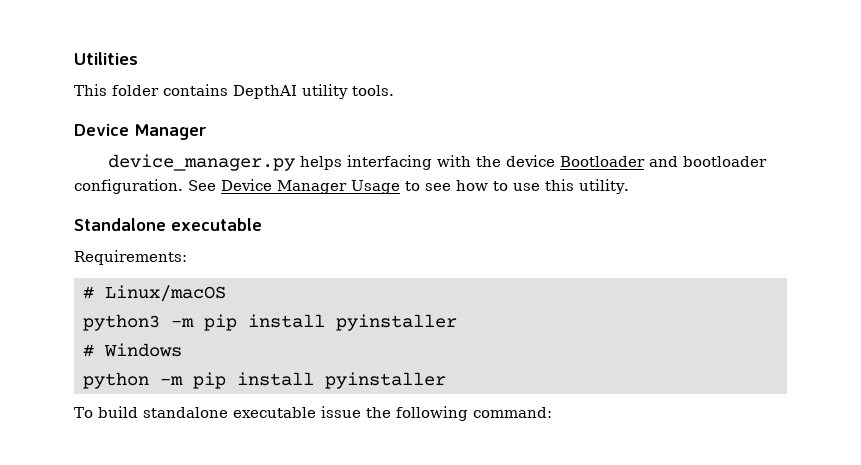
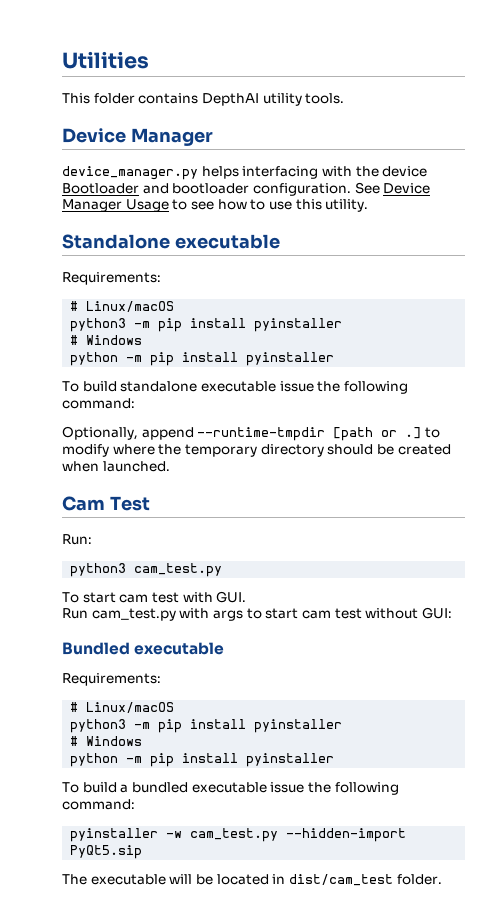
(552, 412) none -> [62,426,440,441] [62,444,451,457] [62,461,170,472] [62,496,150,511] [62,534,92,545] [70,563,223,577] [62,591,247,603] [62,607,452,621] [62,642,225,655] [62,673,161,686] [70,702,175,713] [70,719,343,733] [70,736,143,746] [70,753,335,767] [62,782,399,795] [62,799,135,810] [70,828,407,842] [70,845,143,859] [62,874,442,886] // Optionally, append --runtime-tmpdir [path or .] to modify where the temporary directory should be created when launched. // Cam Test // Run: // python3 cam_test.py // To start cam test with GUI. // Run cam_test.py with args to start cam test without GUI: // Bundled executable // Requirements: // # Linux/macOS // python3 -m pip install pyinstaller // # Windows // python -m pip install pyinstaller // To build a bundled executable issue the following command: // pyinstaller -w cam_test.py --hidden-import PyQt5.sip // The executable will be located in dist/cam_test folder.

